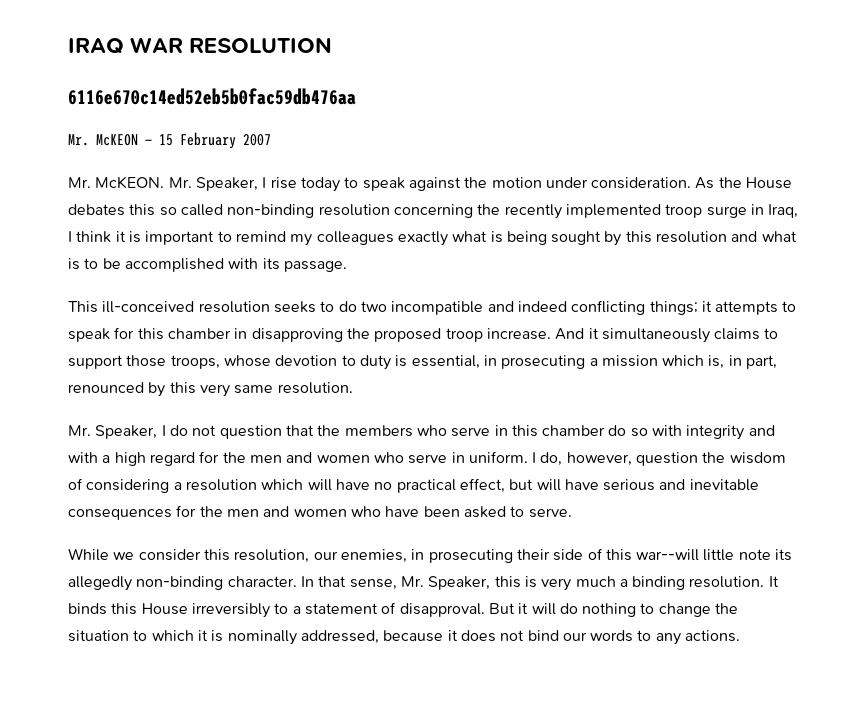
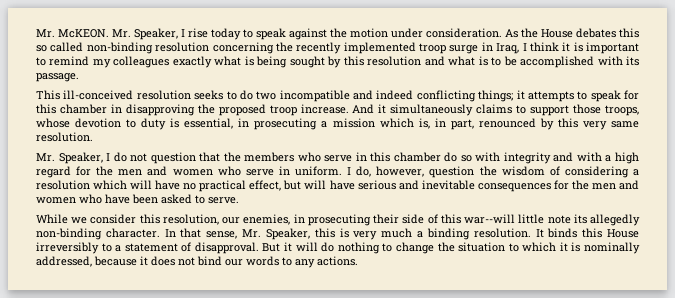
[68,37,333,54] [68,88,356,105] [68,132,271,149] IRAQ WAR RESOLUTION // 6116e670c14ed52eb5b0fac59db476aa // Mr. McKEON — 15 February 2007 // -> (36, 33) none

